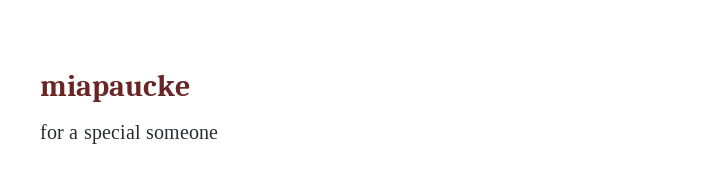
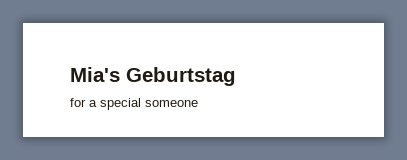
[40,74,190,102] miapaucke -> [70,67,236,86] Mia's Geburtstag

